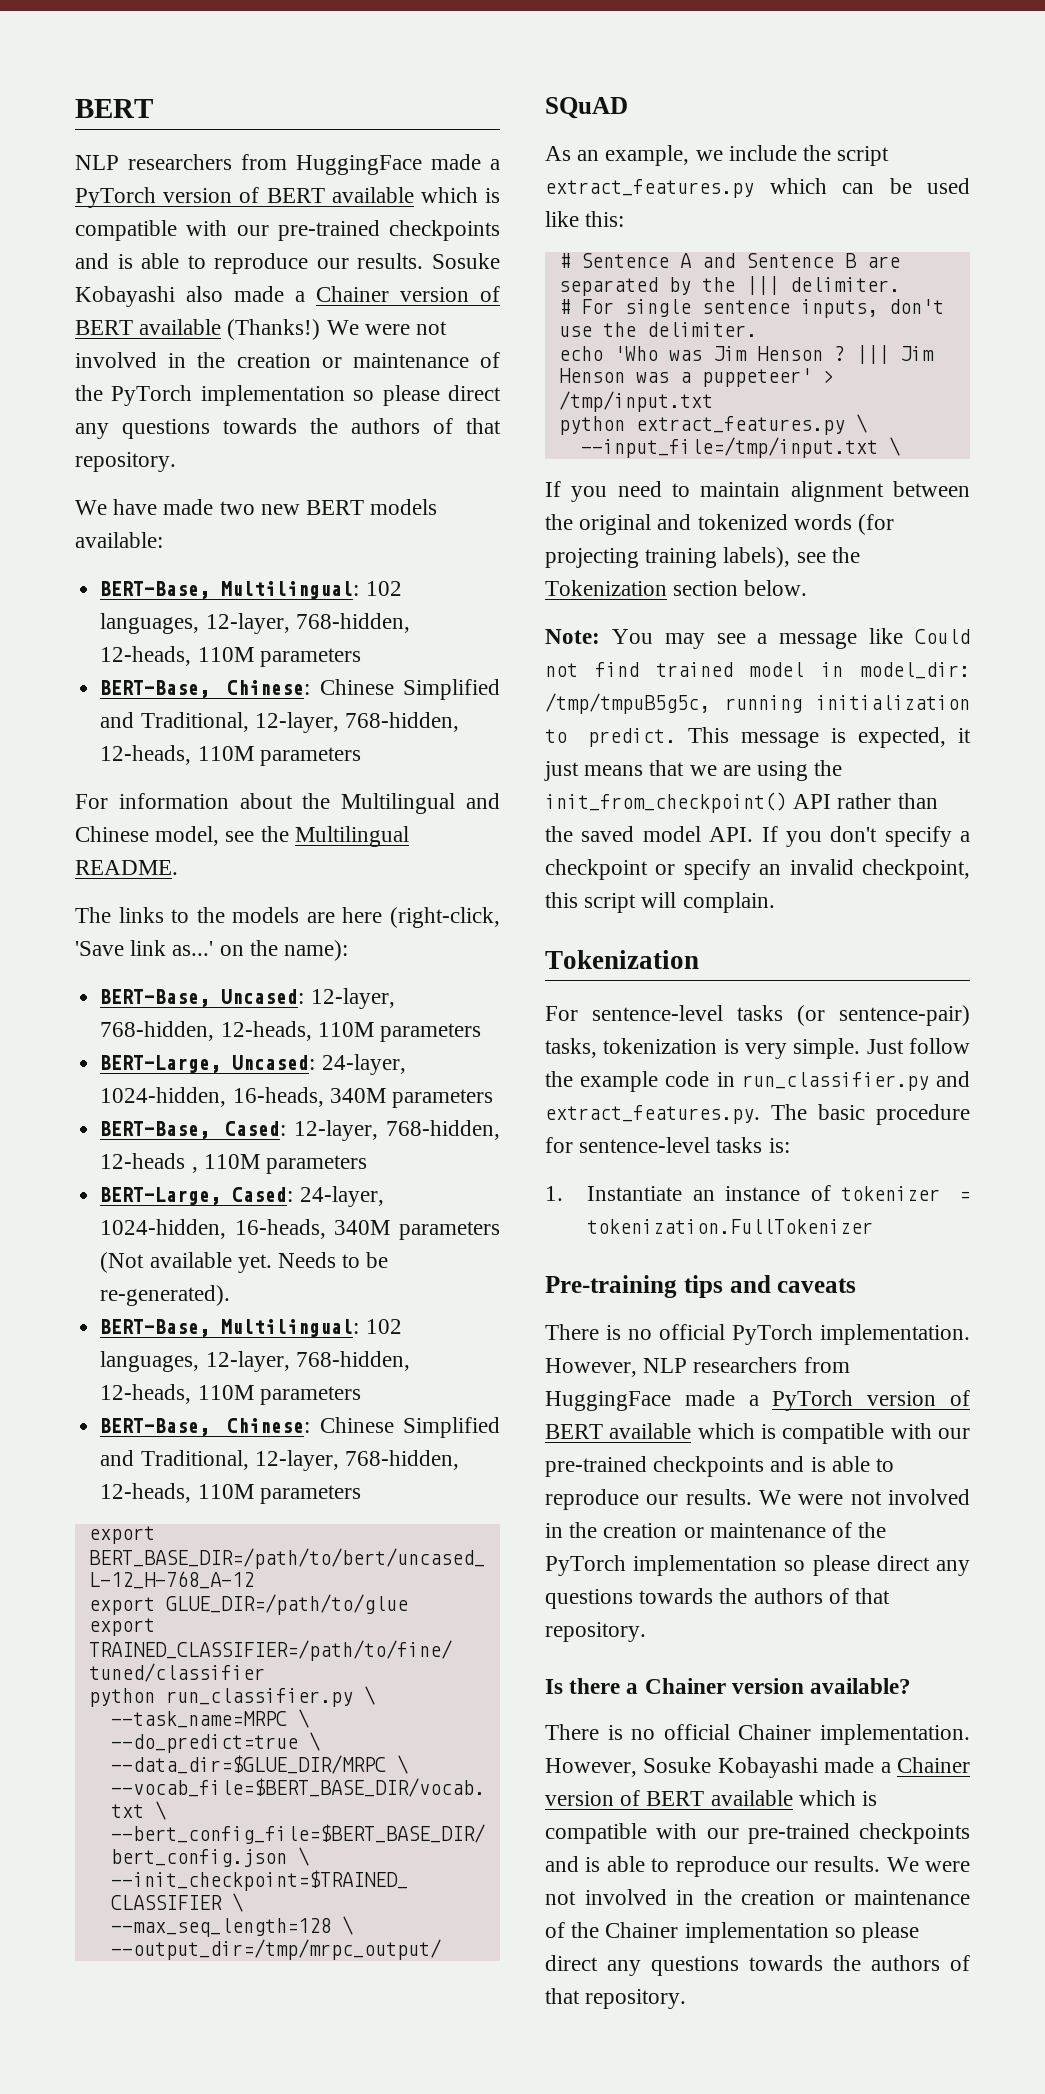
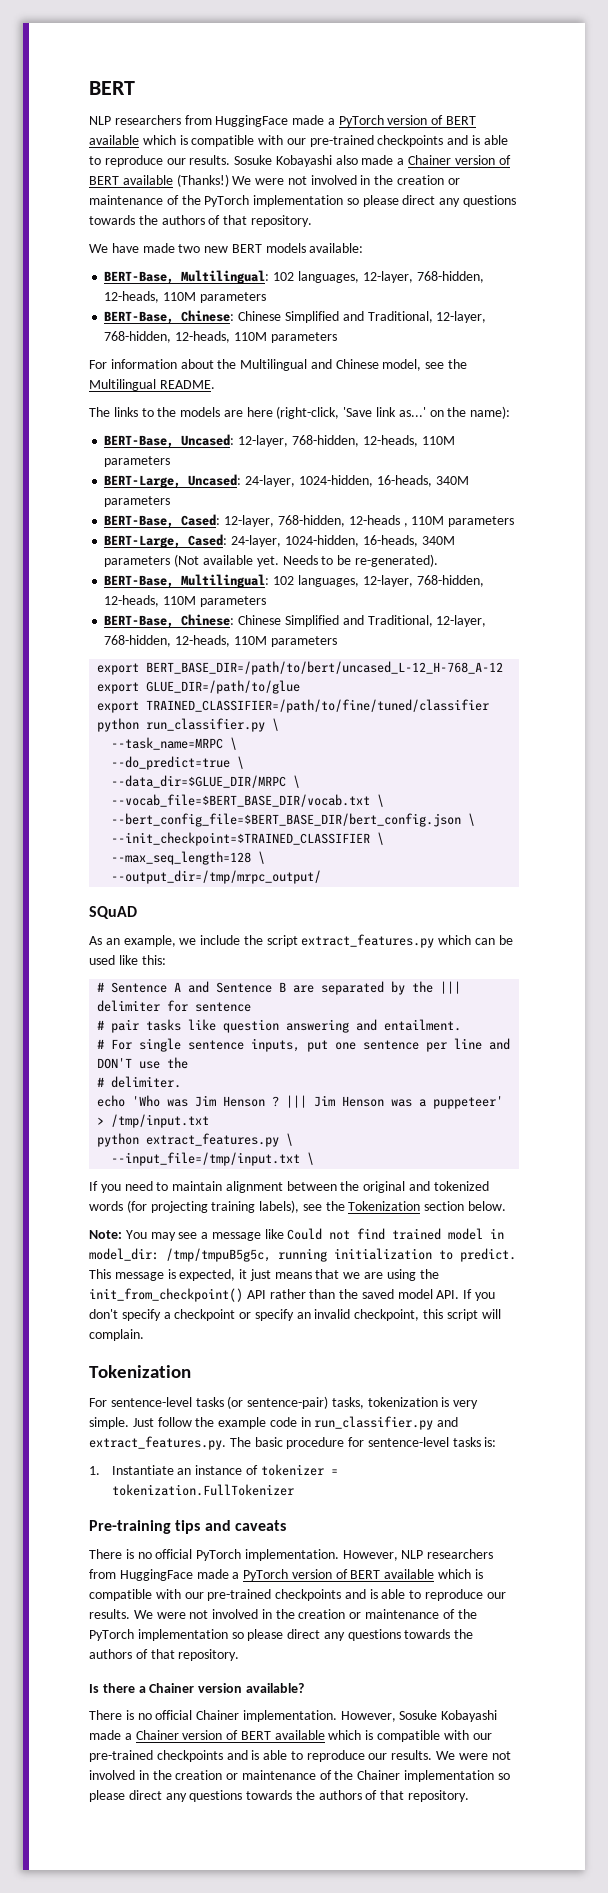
[789,277,900,292] delimiter. -> [97,1000,252,1012] [97,1019,462,1033] delimiter for sentence // # pair tasks like question answering and entailment.
[888,299,944,314] don't -> [307,1038,511,1052] [97,1058,133,1069] put one sentence per line and DON'T
(636, 329) none -> [97,1077,105,1087] // #

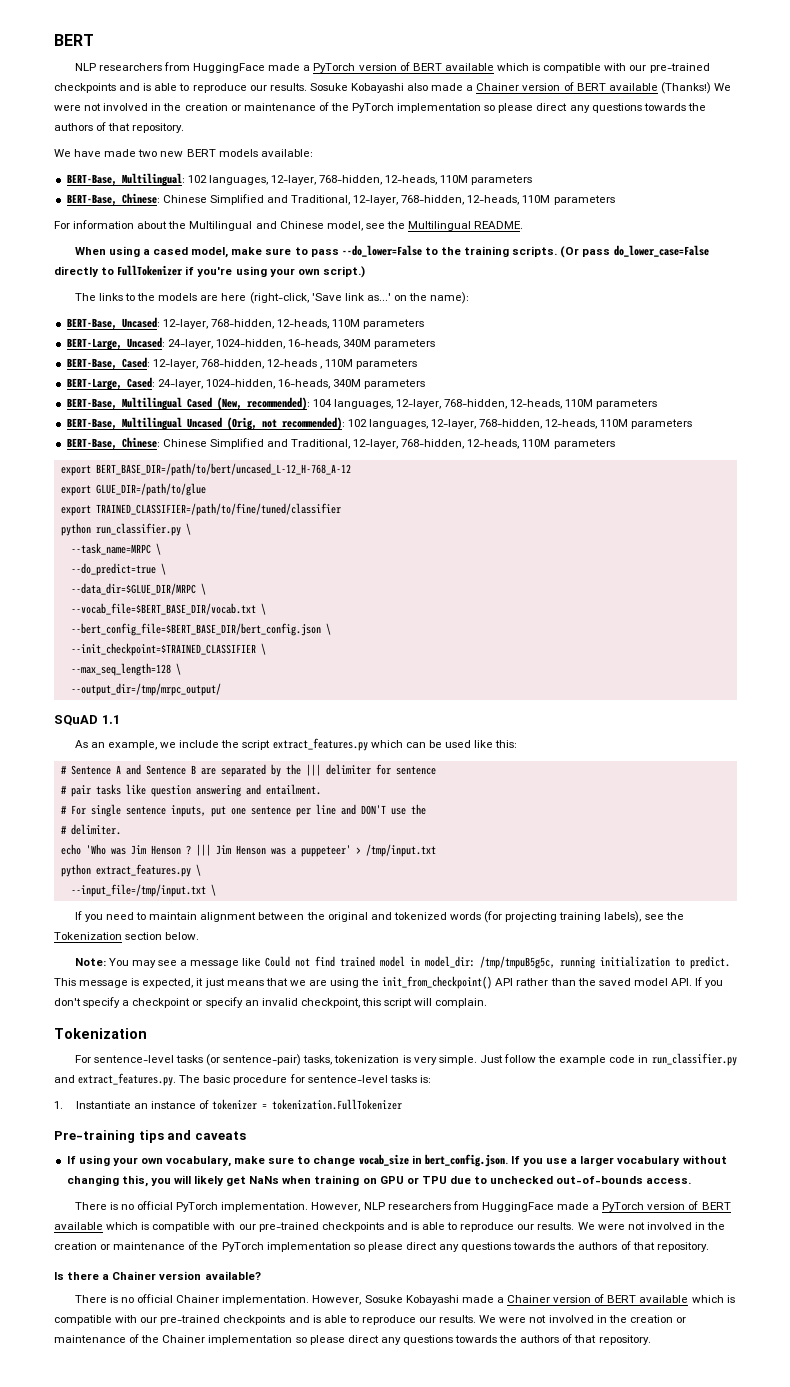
(215, 384) none -> [74,245,709,258] [54,265,365,278] // When using a cased model, make sure to pass --do_lower=False to the training scripts. (Or pass do_lower_case=False directly to FullTokenizer if you're using your own script.)
[174,554,438,567] [104,574,270,588] (Not available yet. Needs to be re-generated). // BERT-Base, Multilingual: -> [66,397,658,410] [66,417,345,430] // BERT-Base, Multilingual Cased (New, recommended): 104 languages, 12-layer, 768-hidden, 12-heads, 110M parameters // BERT-Base, Multilingual Uncased (Orig, not recommended):
(137, 912) none -> [101,715,120,724] 1.1
(286, 1525) none -> [66,1154,727,1167] [66,1175,692,1187] // If using your own vocabulary, make sure to change vocab_size in bert_config.json. If you use a larger vocabulary without changing this, you will likely get NaNs when training on GPU or TPU due to unchecked out-of-bounds access.

